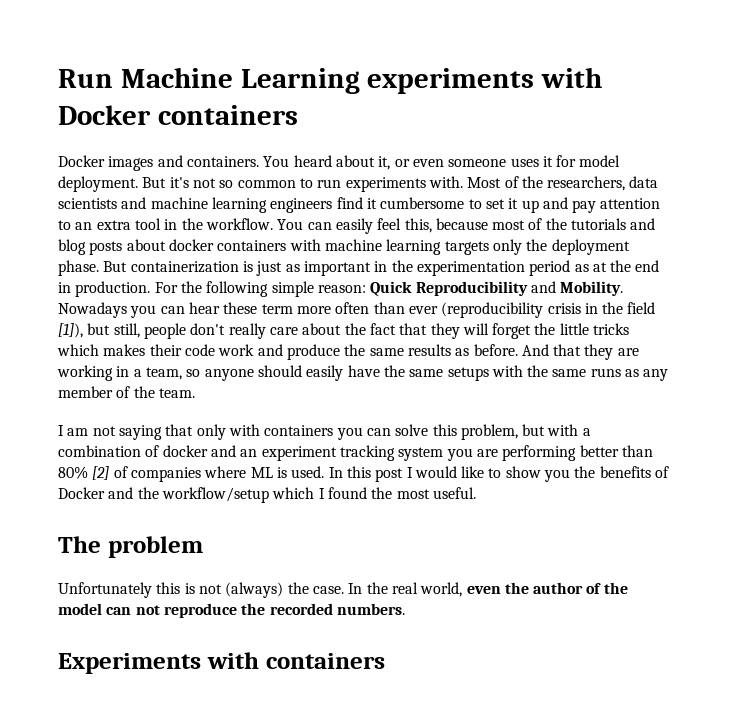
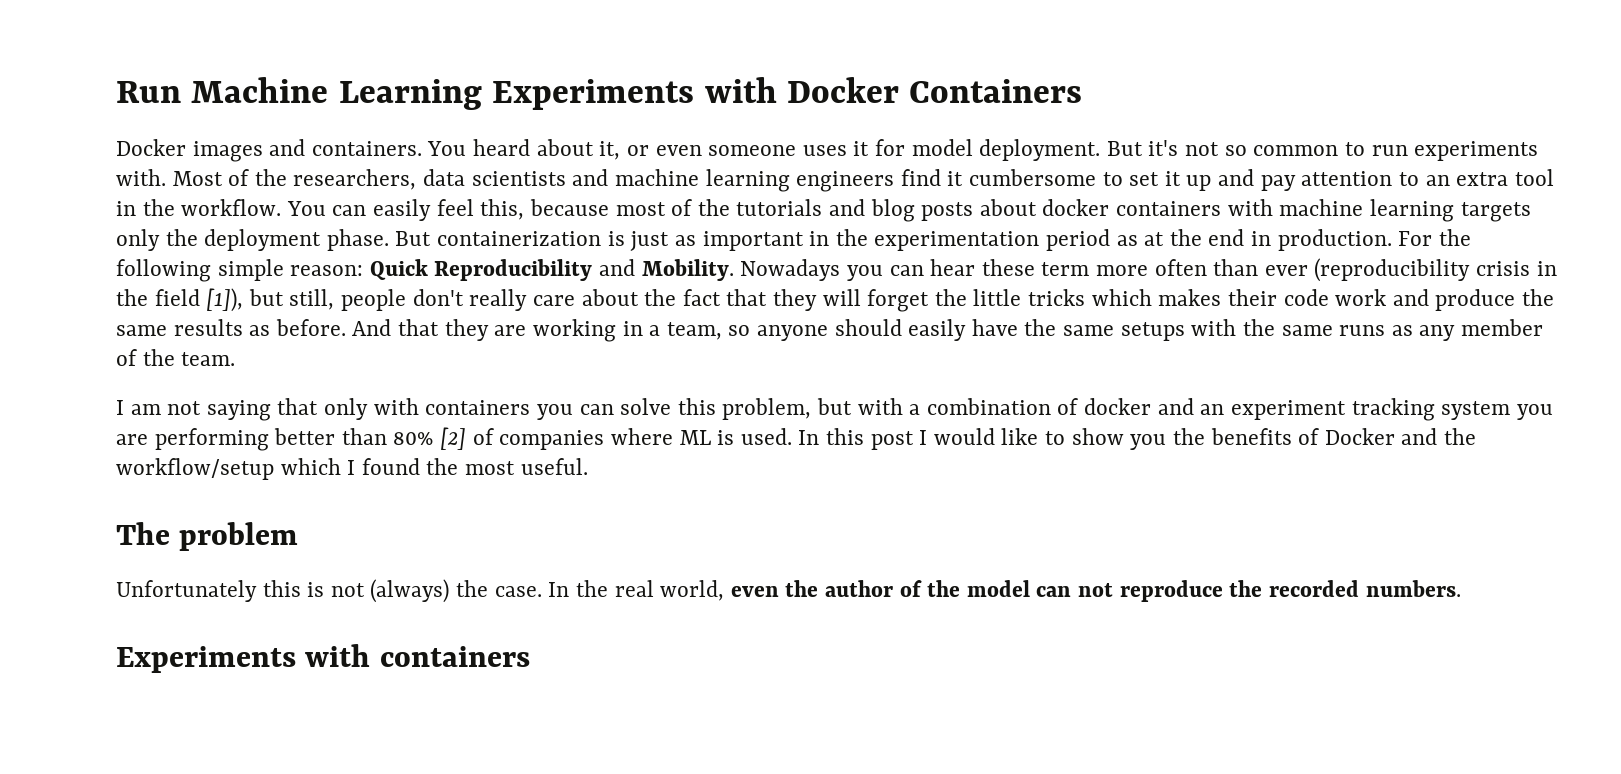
[367,68,535,94] experiments -> [492,79,695,110] Experiments
[157,105,298,125] containers -> [909,79,1083,103] Containers

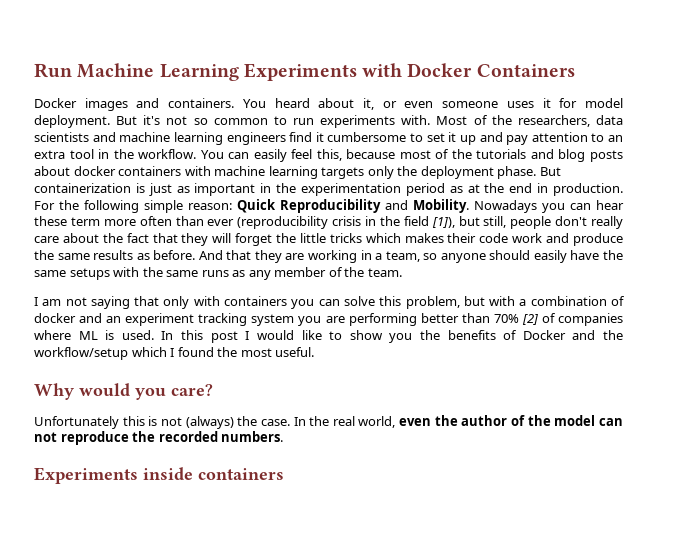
[393,432,434,445] 80% -> [493,314,519,323] 70%
[116,522,299,551] The problem -> [34,383,213,400] Why would you care?
[305,644,371,667] with -> [143,467,193,480] inside

